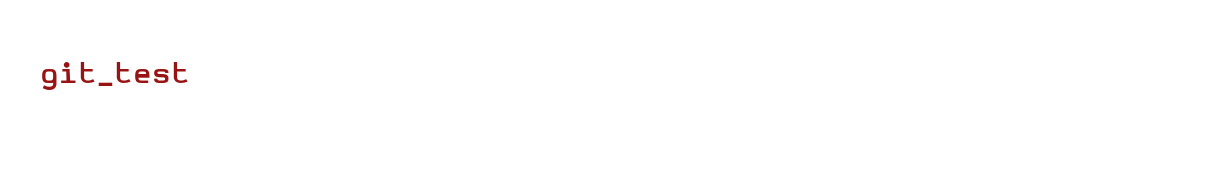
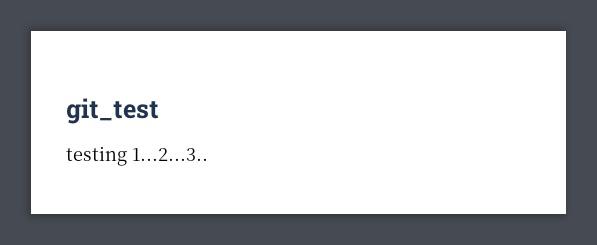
(190, 76) none -> [66,146,208,166] // testing 1...2...3..

